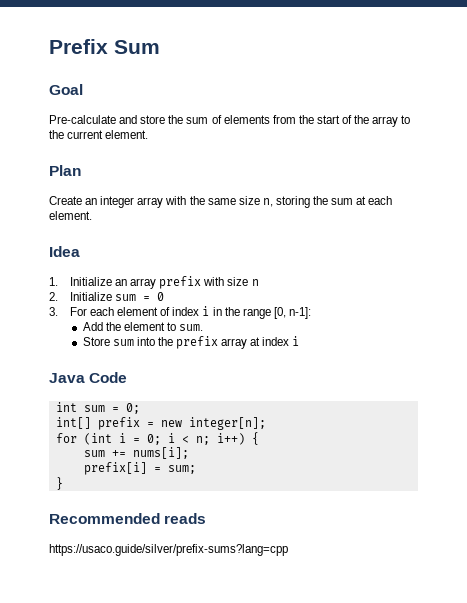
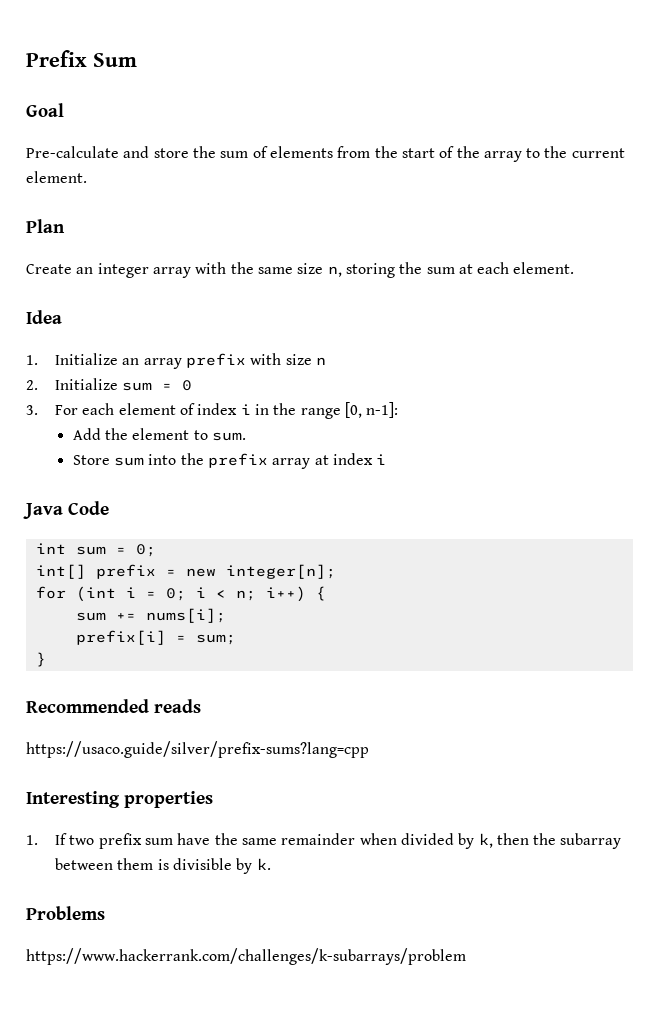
(288, 550) none -> [26,791,213,808] [26,833,622,849] [54,858,271,874] [26,906,105,920] [26,948,466,965] // Interesting properties // 1. If two prefix sum have the same remainder when divided by k, then the subarray between them is divisible by k. // Problems // https://www.hackerrank.com/challenges/k-subarrays/problem

